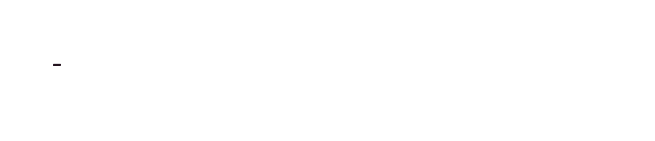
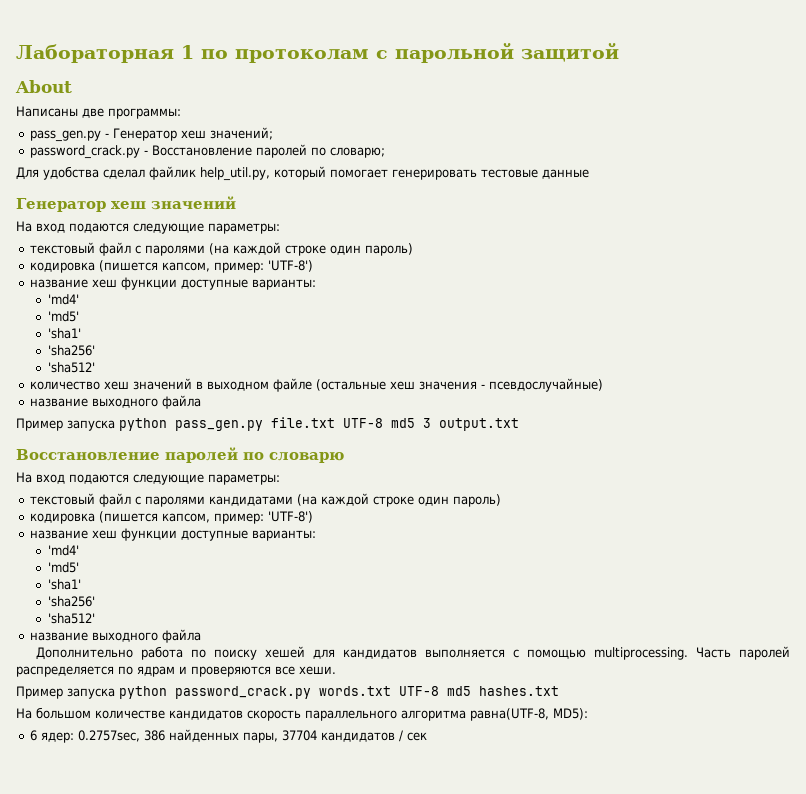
[52,63,62,72] - -> [16,43,619,63] [15,80,72,93] [16,106,181,119] [30,127,274,142] [30,144,386,159] [16,166,589,181] [16,196,236,212] [16,221,280,234] [30,242,414,256] [30,260,314,273] [30,277,317,290] [47,294,79,305] [47,311,79,322] [47,328,81,339] [47,345,95,356] [47,362,95,373] [30,378,604,392] [30,395,202,409] [16,417,519,431] [16,447,344,463] [16,472,280,485] [30,493,502,507] [30,511,314,524] [30,528,317,541] [47,545,79,556] [47,562,79,573] [47,579,81,590] [47,596,95,607] [47,613,95,624] [30,629,202,643] [35,646,790,660] [16,666,336,677] [16,686,559,699] [16,707,588,721] [30,729,428,743] Лабораторная 1 по протоколам с парольной защитой // About // Написаны две программы: // pass_gen.py - Генератор хеш значений; // password_crack.py - Восстановление паролей по словарю; // Для удобства сделал файлик help_util.py, который помогает генерировать тестовые данные // Генератор хеш значений // На вход подаются следующие параметры: // текстовый файл с паролями (на каждой строке один пароль) // кодировка (пишется капсом, пример: 'UTF-8') // название хеш функции доступные варианты: // 'md4' // 'md5' // 'sha1' // 'sha256' // 'sha512' // количество хеш значений в выходном файле (остальные хеш значения - псевдослучайные) // название выходного файла // Пример запуска python pass_gen.py file.txt UTF-8 md5 3 output.txt // Восстановление паролей по словарю // На вход подаются следующие параметры: // текстовый файл с паролями кандидатами (на каждой строке один пароль) // кодировка (пишется капсом, пример: 'UTF-8') // название хеш функции доступные варианты: // 'md4' // 'md5' // 'sha1' // 'sha256' // 'sha512' // название выходного файла // Дополнительно работа по поиску хешей для кандидатов выполняется с помощью multiprocessing. Часть паролей распределяется по ядрам и проверяются все хеши. // Пример запуска python password_crack.py words.txt UTF-8 md5 hashes.txt // На большом количестве кандидатов скорость параллельного алгоритма равна(UTF-8, MD5): // 6 ядер: 0.2757sec, 386 найденных пары, 37704 кандидатов / сек

